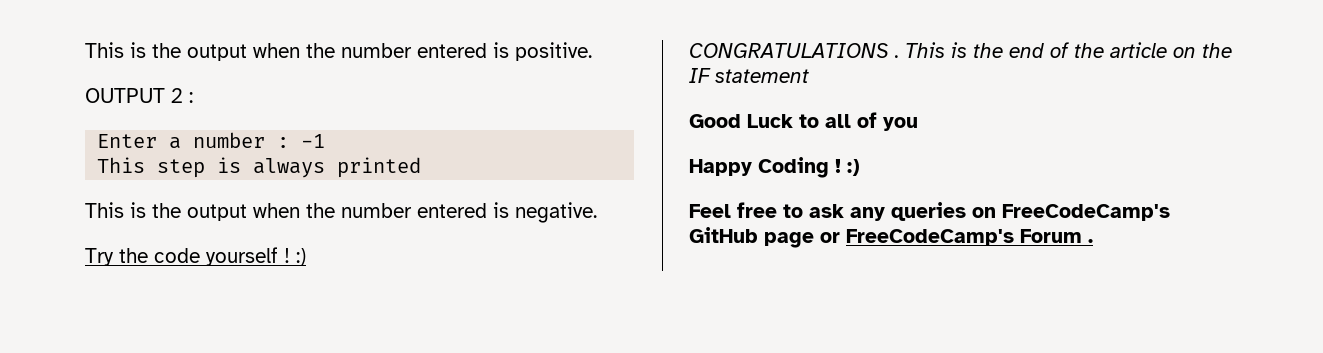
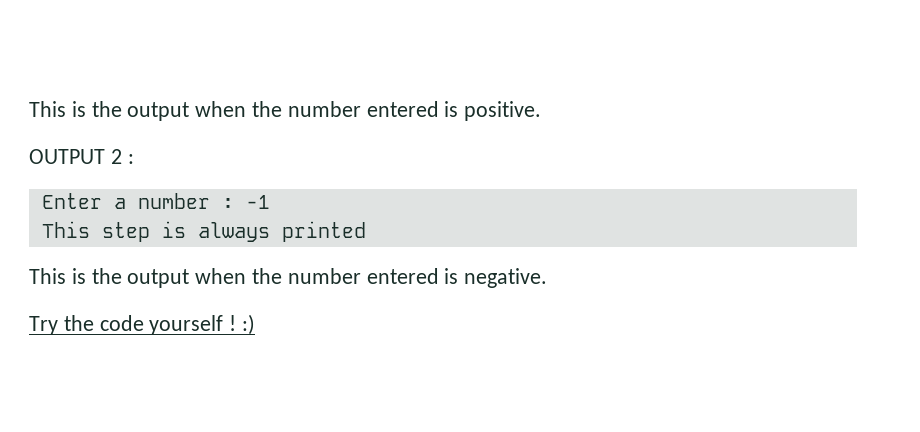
[689,42,1232,58] [689,68,809,83] [689,112,918,131] [689,157,860,178] [689,202,1170,221] [689,227,1093,248] // CONGRATULATIONS . This is the end of the article on the IF statement // Good Luck to all of you // Happy Coding ! :) // Feel free to ask any queries on FreeCodeCamp's GitHub page or FreeCodeCamp's Forum . -> (256, 324) none

